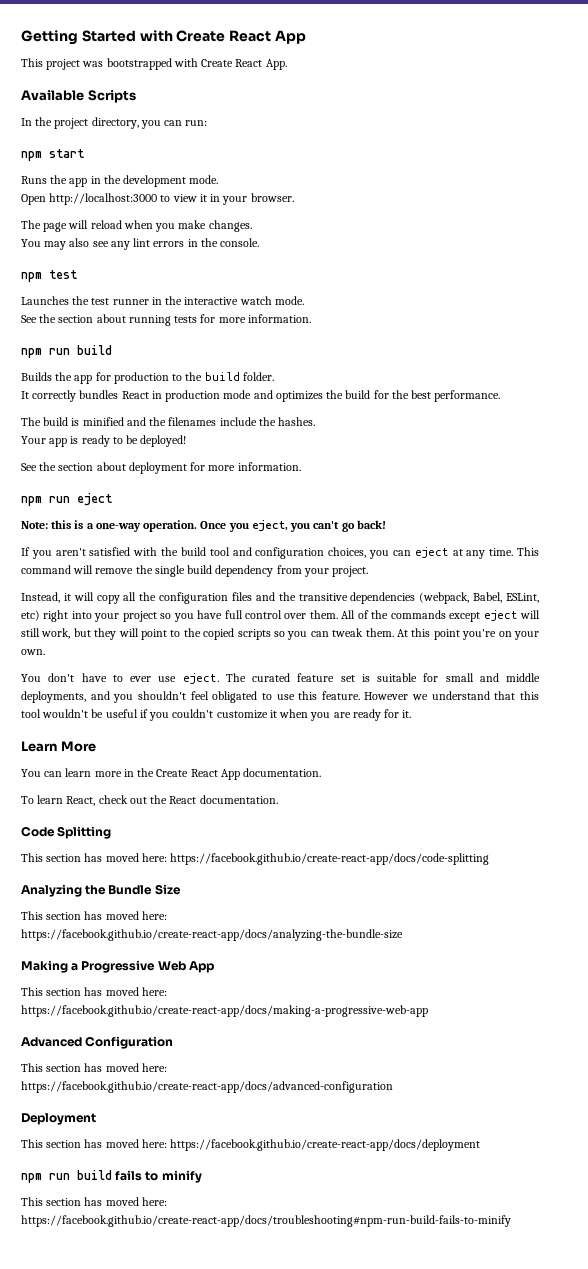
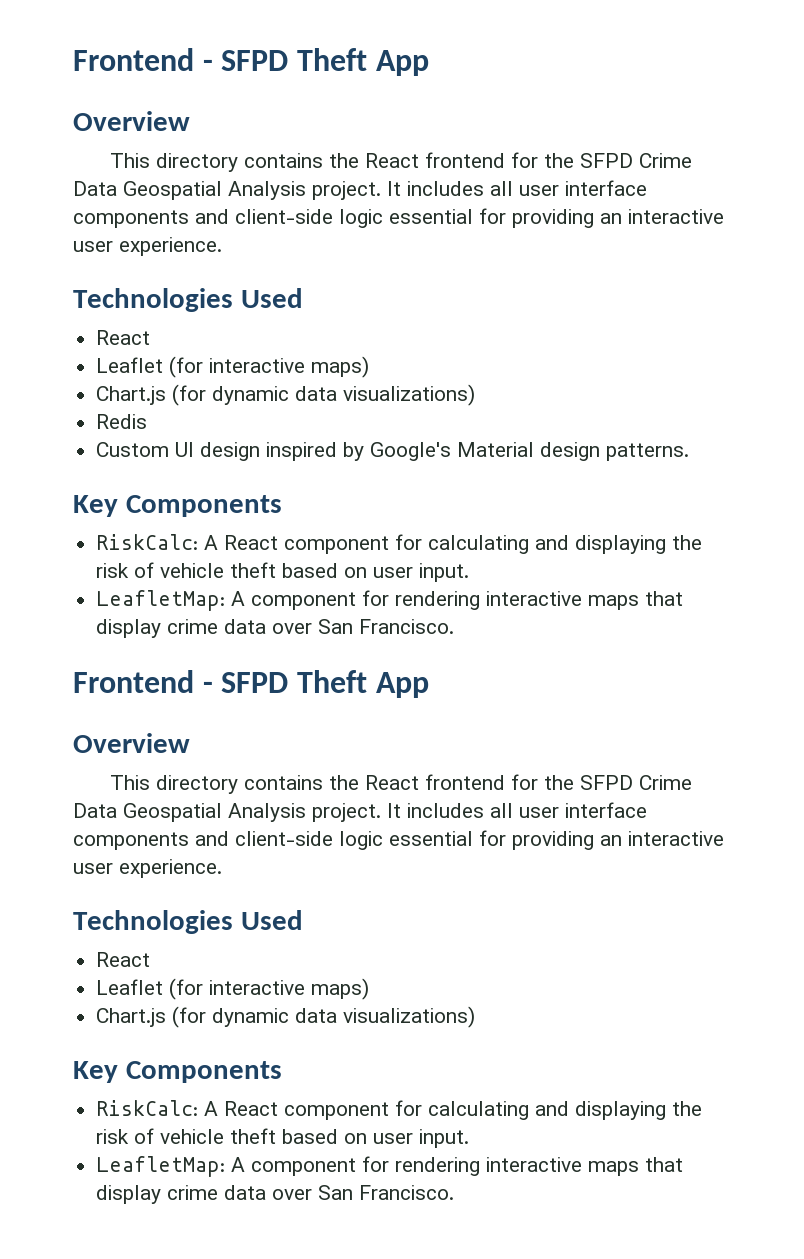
[21,30,306,45] [21,58,287,70] [21,90,136,103] [21,117,208,129] [21,149,84,161] [21,175,219,187] [21,193,294,205] [21,220,252,232] [21,238,260,250] [21,270,77,282] [21,296,304,305] [21,314,311,326] [21,345,112,358] [21,372,274,384] [21,390,501,402] [21,417,316,426] [21,435,187,447] [21,462,301,474] [21,493,112,506] [21,520,386,532] [21,547,539,559] [21,565,369,577] [21,592,539,604] [21,610,540,622] [21,628,539,640] [21,649,45,655] [21,673,540,684] [21,691,540,703] [21,709,412,721] [21,741,96,752] [21,768,322,780] [21,795,278,806] [21,826,112,839] [21,853,490,865] [21,884,181,897] [21,911,167,920] [21,929,403,941] [21,960,214,973] [21,987,167,996] [21,1005,428,1017] [21,1036,174,1049] [21,1063,167,1072] [21,1081,393,1093] [21,1113,96,1125] [21,1139,481,1151] [21,1170,202,1183] [21,1197,167,1206] [21,1215,511,1227] Getting Started with Create React App // This project was bootstrapped with Create React App. // Available Scripts // In the project directory, you can run: // npm start // Runs the app in the development mode. // Open http://localhost:3000 to view it in your browser. // The page will reload when you make changes. // You may also see any lint errors in the console. // npm test // Launches the test runner in the interactive watch mode. // See the section about running tests for more information. // npm run build // Builds the app for production to the build folder. // It correctly bundles React in production mode and optimizes the build for the best performance. // The build is minified and the filenames include the hashes. // Your app is ready to be deployed! // See the section about deployment for more information. // npm run eject // Note: this is a one-way operation. Once you eject, you can't go back! // If you aren't satisfied with the build tool and configuration choices, you can eject at any time. This command will remove the single build dependency from your project. // Instead, it will copy all the configuration files and the transitive dependencies (webpack, Babel, ESLint, etc) right into your project so you have full control over them. All of the commands except eject will still work, but they will point to the copied scripts so you can tweak them. At this point you're on your own. // You don't have to ever use eject. The curated feature set is suitable for small and middle deployments, and you shouldn't feel obligated to use this feature. However we understand that this tool wouldn't be useful if you couldn't customize it when you are ready for it. // Learn More // You can learn more in the Create React App documentation. // To learn React, check out the React documentation. // Code Splitting // This section has moved here: https://facebook.github.io/create-react-app/docs/code-splitting // Analyzing the Bundle Size // This section has moved here: https://facebook.github.io/create-react-app/docs/analyzing-the-bundle-size // Making a Progressive Web App // This section has moved here: https://facebook.github.io/create-react-app/docs/making-a-progressive-web-app // Advanced Configuration // This section has moved here: https://facebook.github.io/create-react-app/docs/advanced-configuration // Deployment // This section has moved here: https://facebook.github.io/create-react-app/docs/deployment // npm run build fails to minify // This section has moved here: https://facebook.github.io/create-react-app/docs/troubleshooting#npm-run-build-fails-to-minify -> [73,48,429,76] [73,111,190,131] [109,152,692,172] [73,180,647,200] [73,208,724,228] [73,237,222,256] [73,288,303,312] [96,330,151,345] [96,356,370,378] [96,384,476,406] [96,414,148,429] [96,442,690,461] [73,495,282,517] [96,534,703,554] [96,562,470,582] [96,590,684,611] [96,619,455,638] [73,670,429,698] [73,733,190,753] [109,774,692,794] [73,802,647,822] [73,830,724,850] [73,859,222,878] [73,910,303,934] [96,952,151,967] [96,978,370,1000] [96,1006,476,1028] [73,1061,282,1083] [96,1100,703,1120] [96,1128,470,1148] [96,1156,684,1177] [96,1185,455,1204] Frontend - SFPD Theft App // Overview // This directory contains the React frontend for the SFPD Crime Data Geospatial Analysis project. It includes all user interface components and client-side logic essential for providing an interactive user experience. // Technologies Used // React // Leaflet (for interactive maps) // Chart.js (for dynamic data visualizations) // Redis // Custom UI design inspired by Google's Material design patterns. // Key Components // RiskCalc: A React component for calculating and displaying the risk of vehicle theft based on user input. // LeafletMap: A component for rendering interactive maps that display crime data over San Francisco. // Frontend - SFPD Theft App // Overview // This directory contains the React frontend for the SFPD Crime Data Geospatial Analysis project. It includes all user interface components and client-side logic essential for providing an interactive user experience. // Technologies Used // React // Leaflet (for interactive maps) // Chart.js (for dynamic data visualizations) // Key Components // RiskCalc: A React component for calculating and displaying the risk of vehicle theft based on user input. // LeafletMap: A component for rendering interactive maps that display crime data over San Francisco.

